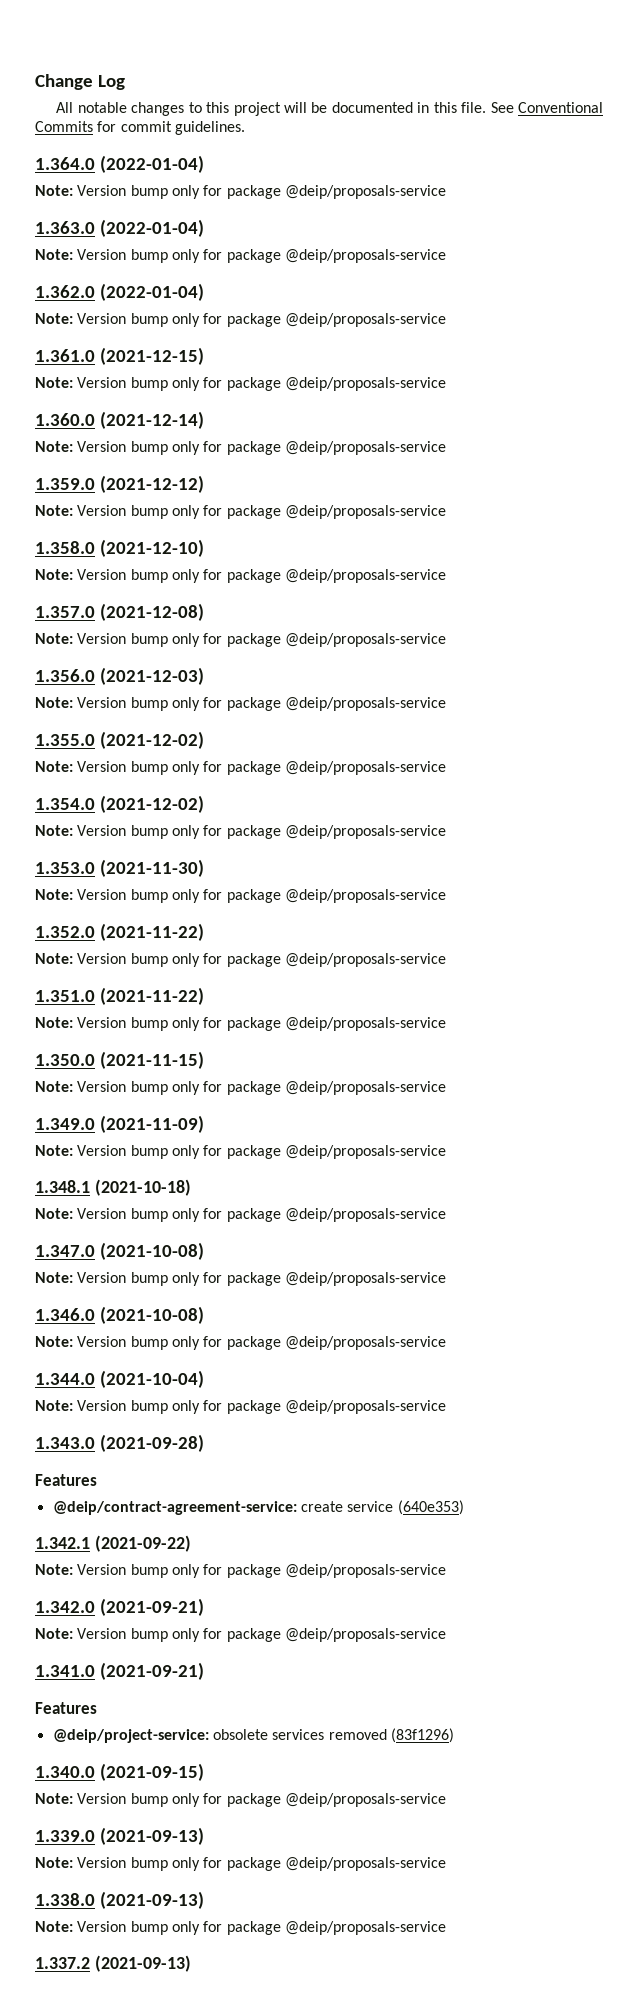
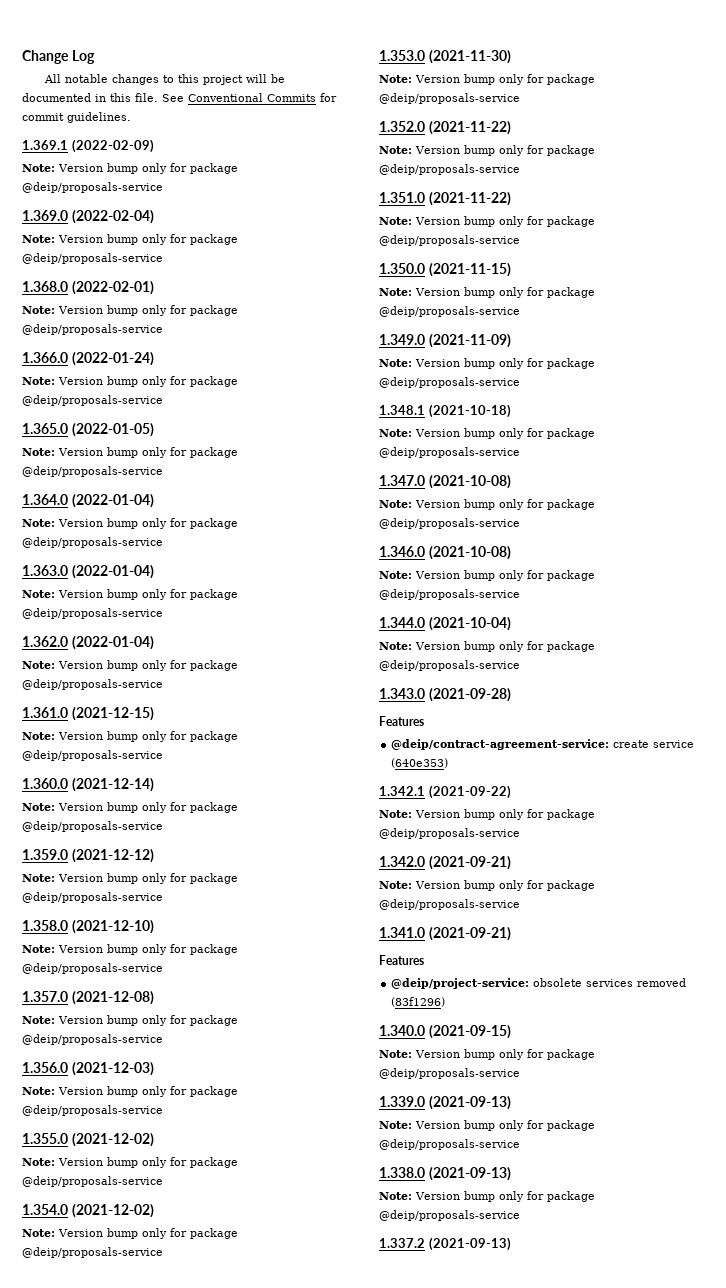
(245, 128) none -> [22,139,154,153] [22,163,238,174] [22,182,163,193] [22,210,154,224] [22,234,238,245] [22,253,163,264] [22,281,154,295] [22,305,238,316] [22,324,163,335] [22,352,154,366] [22,376,238,387] [22,395,163,406] [22,423,154,437] [22,447,238,458] [22,466,163,477] // 1.369.1 (2022-02-09) // Note: Version bump only for package @deip/proposals-service // 1.369.0 (2022-02-04) // Note: Version bump only for package @deip/proposals-service // 1.368.0 (2022-02-01) // Note: Version bump only for package @deip/proposals-service // 1.366.0 (2022-01-24) // Note: Version bump only for package @deip/proposals-service // 1.365.0 (2022-01-05) // Note: Version bump only for package @deip/proposals-service

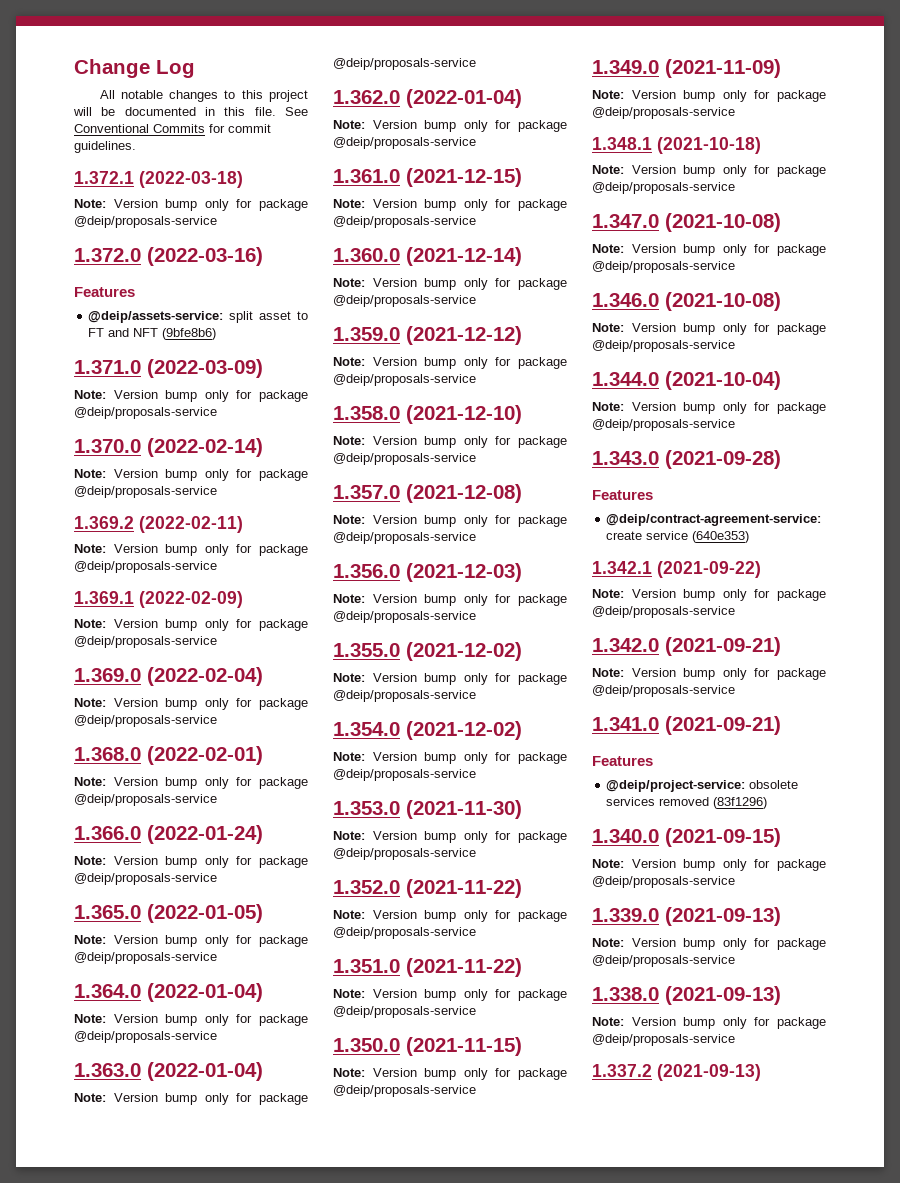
(131, 117) none -> [74,171,243,188] [74,199,308,211] [74,216,217,228] [74,247,263,266] [74,287,135,297] [88,311,308,323] [88,328,217,340] [74,359,263,378] [74,390,308,402] [74,407,217,419] [74,438,263,457] [74,469,308,481] [74,486,217,498] [74,516,243,533] [74,544,308,556] [74,561,217,573] // 1.372.1 (2022-03-18) // Note: Version bump only for package @deip/proposals-service // 1.372.0 (2022-03-16) // Features // @deip/assets-service: split asset to FT and NFT (9bfe8b6) // 1.371.0 (2022-03-09) // Note: Version bump only for package @deip/proposals-service // 1.370.0 (2022-02-14) // Note: Version bump only for package @deip/proposals-service // 1.369.2 (2022-02-11) // Note: Version bump only for package @deip/proposals-service

